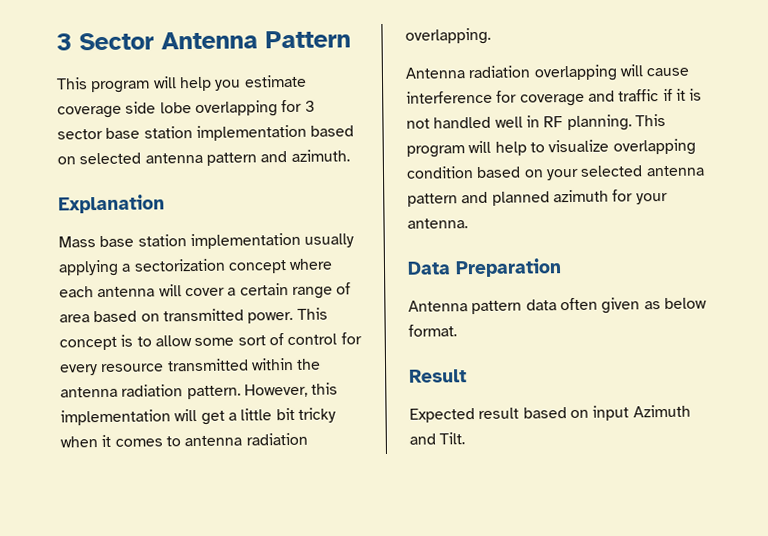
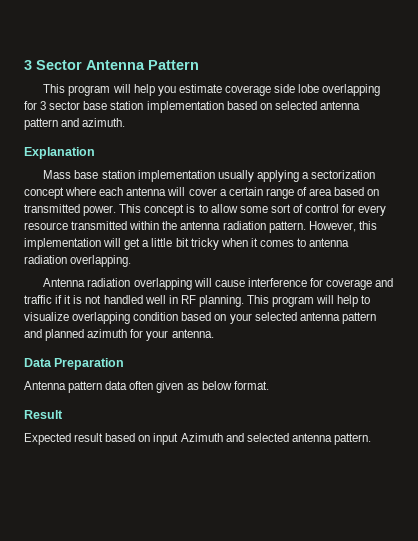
[439,432,466,445] Tilt. -> [246,433,371,445] selected antenna pattern.

